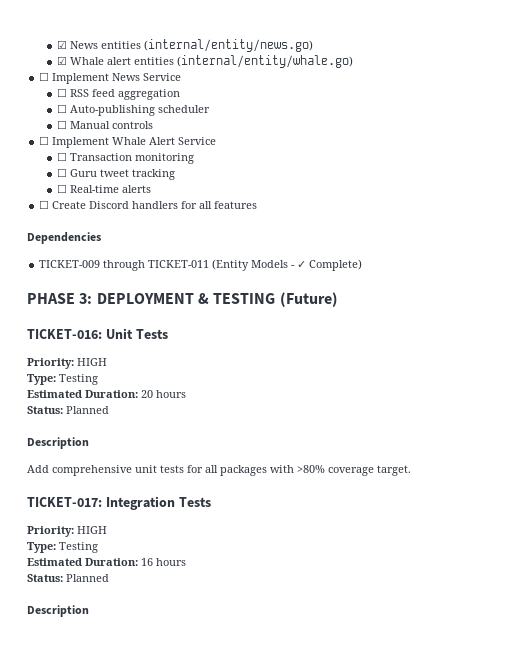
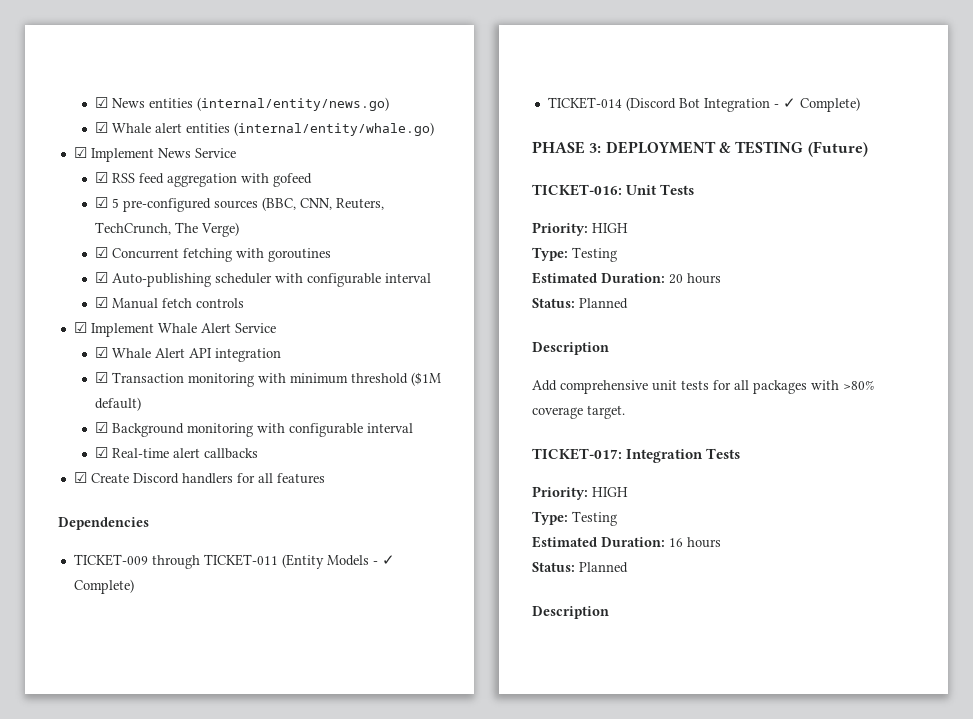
[39,72,50,81] ☐ -> [73,147,87,158] ☑
[57,88,68,97] ☐ -> [94,172,108,183] ☑
[57,104,211,116] [57,120,111,129] // ☐ Auto-publishing scheduler // ☐ Manual -> [240,173,312,187] [94,197,384,212] [94,222,239,237] [94,247,331,262] [94,272,431,287] [94,297,192,309] with gofeed // ☑ 5 pre-configured sources (BBC, CNN, Reuters, TechCrunch, The Verge) // ☑ Concurrent fetching with goroutines // ☑ Auto-publishing scheduler with configurable interval // ☑ Manual fetch
[39,136,50,145] ☐ -> [73,322,87,333] ☑
[57,152,195,164] [57,168,176,180] [57,184,152,193] [39,200,50,209] ☐ Transaction monitoring // ☐ Guru tweet tracking // ☐ Real-time alerts // ☐ -> [94,347,281,362] [94,372,441,387] [94,397,141,411] [94,422,413,437] [94,447,258,459] [73,472,87,483] ☑ Whale Alert API integration // ☑ Transaction monitoring with minimum threshold ($1M default) // ☑ Background monitoring with configurable interval // ☑ Real-time alert callbacks // ☑
(363, 265) none -> [547,97,860,112] // TICKET-014 (Discord Bot Integration - ✓ Complete)

